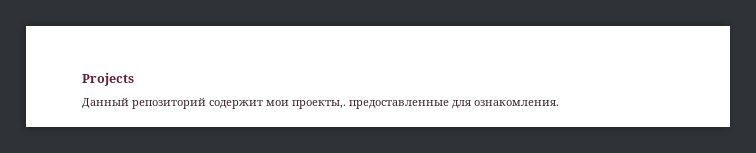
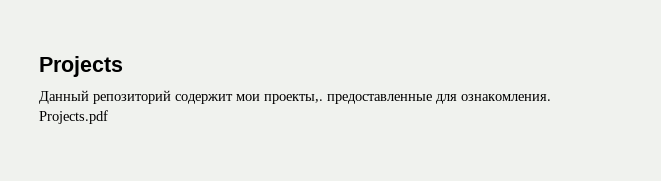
(559, 103) none -> [39,110,108,124] Projects.pdf

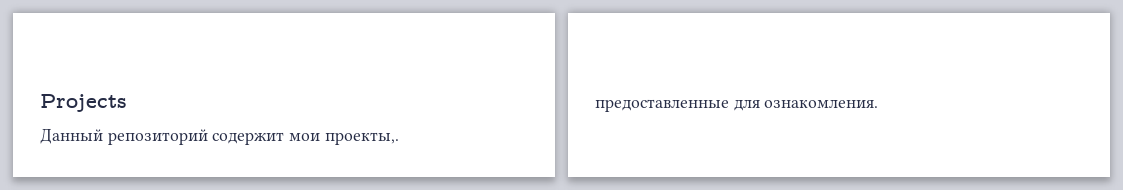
[39,110,108,124] Projects.pdf -> (879, 103) none

